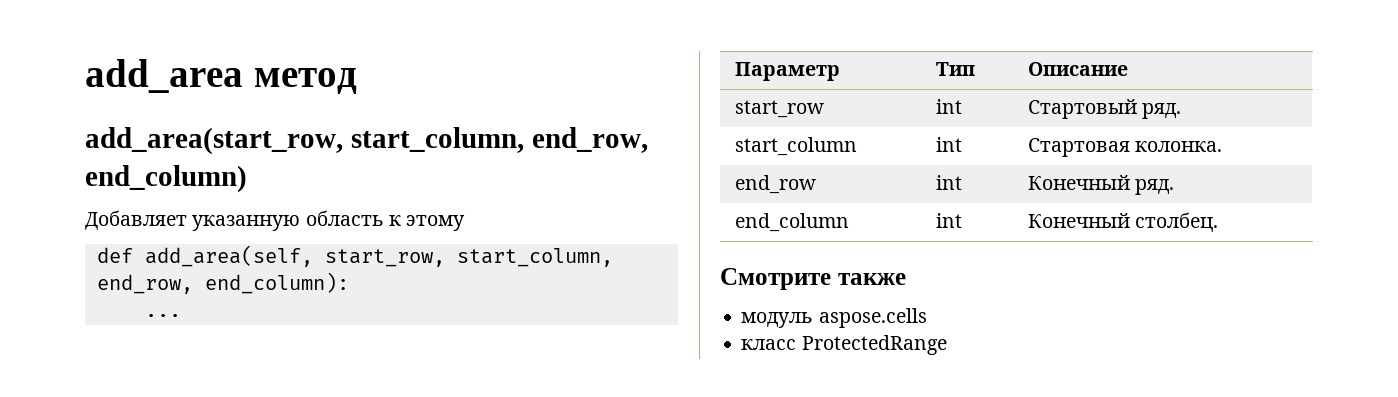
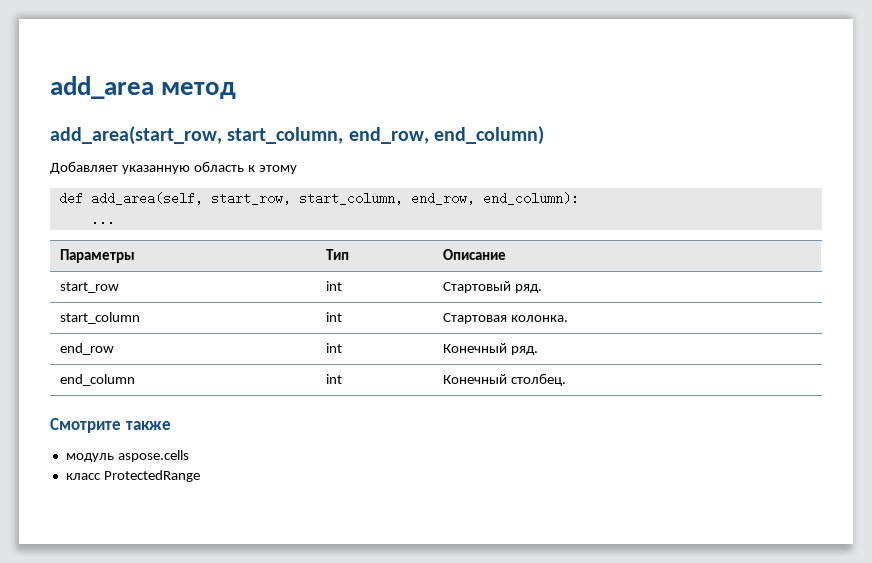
[735,62,841,81] Параметр -> [60,249,136,263] Параметры

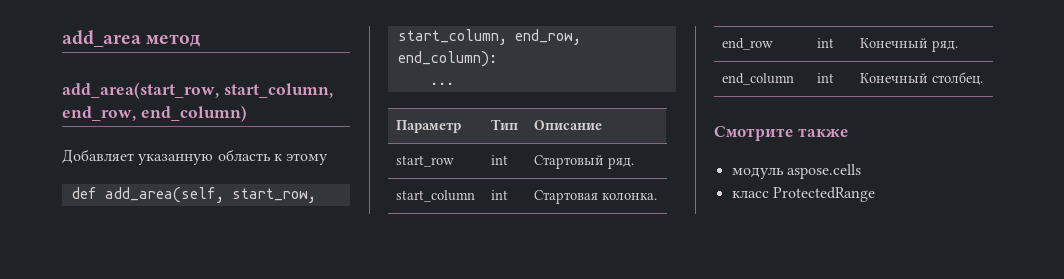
[60,249,136,263] Параметры -> [395,120,461,133] Параметр

